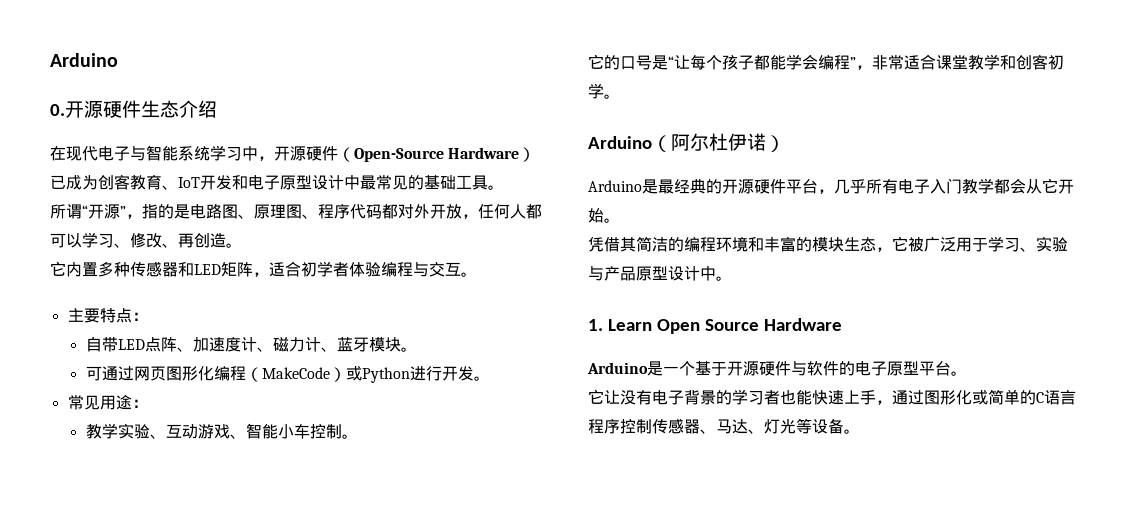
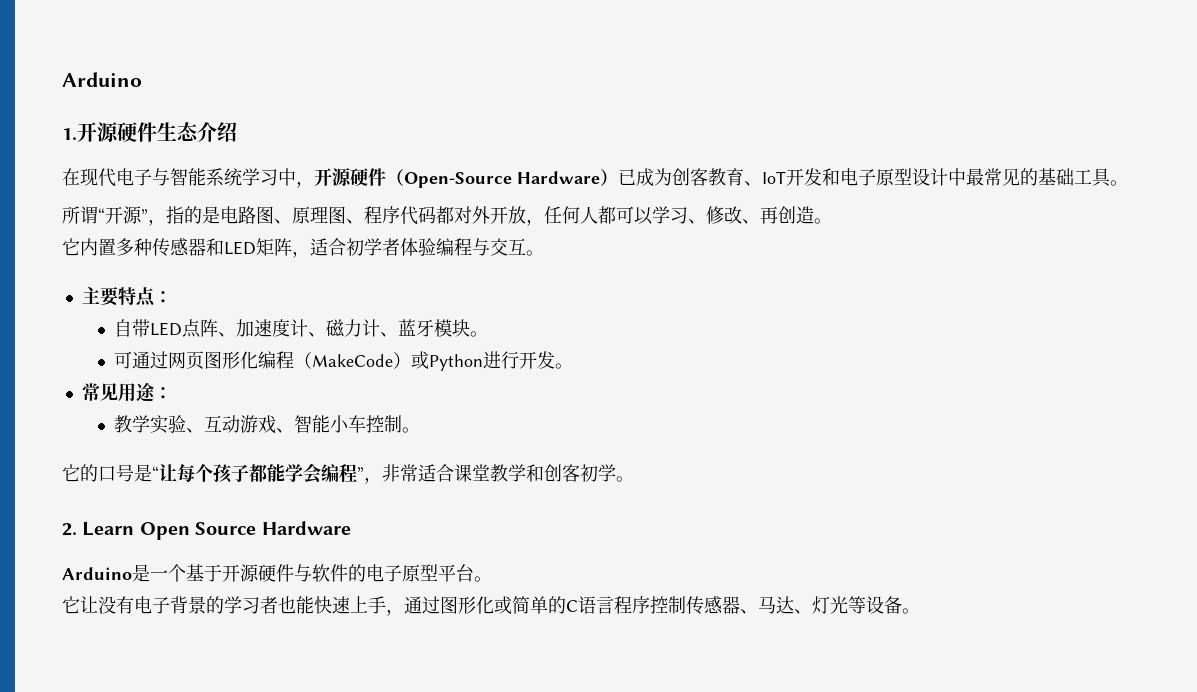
[50,104,65,116] 0. -> [62,128,77,140] 1.
[588,133,785,152] [588,178,1074,194] [588,208,620,223] [588,236,1068,252] [588,266,732,281] [588,319,603,331] Arduino（阿尔杜伊诺） // Arduino是最经典的开源硬件平台，几乎所有电子入门教学都会从它开始。 // 凭借其简洁的编程环境和丰富的模块生态，它被广泛用于学习、实验与产品原型设计中。 // 1. -> [62,523,77,536] 2.

